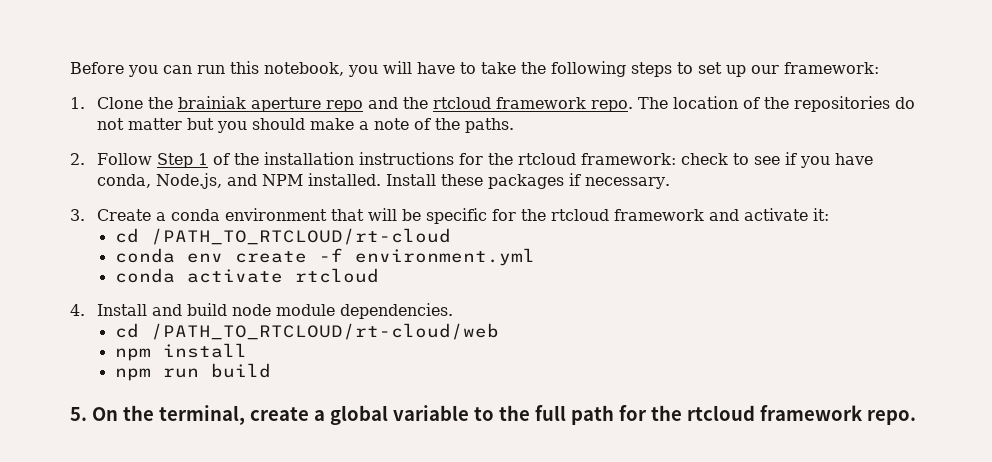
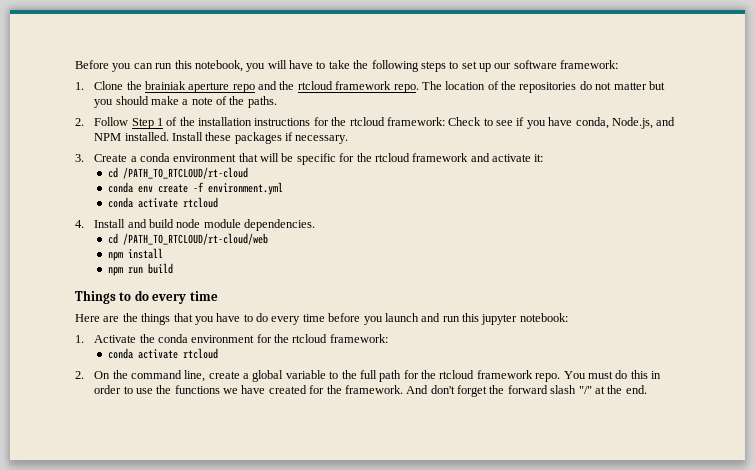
(779, 69) none -> [513,60,557,69] software
[681,153,729,165] check -> [448,117,482,126] Check
[70,405,245,425] 5. On the terminal, -> [75,290,218,304] [75,313,568,325] [75,334,388,343] [107,348,218,359] [75,370,206,382] Things to do every time // Here are the things that you have to do every time before you launch and run this jupyter notebook: // 1. Activate the conda environment for the rtcloud framework: // conda activate rtcloud // 2. On the command line,
(916, 417) none -> [563,370,662,379] [94,385,647,397] You must do this in order to use the functions we have created for the framework. And don't forget the forward slash "/" at the end.

